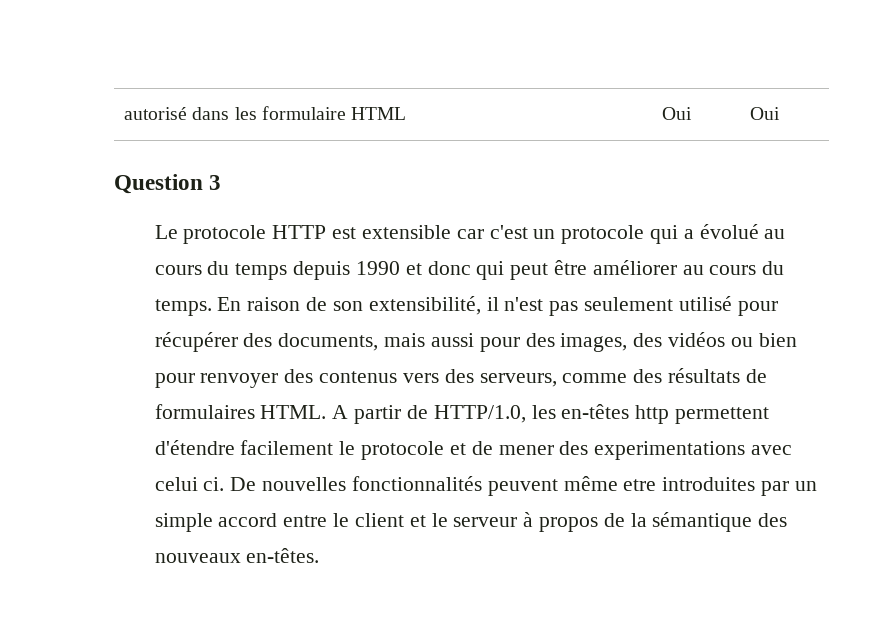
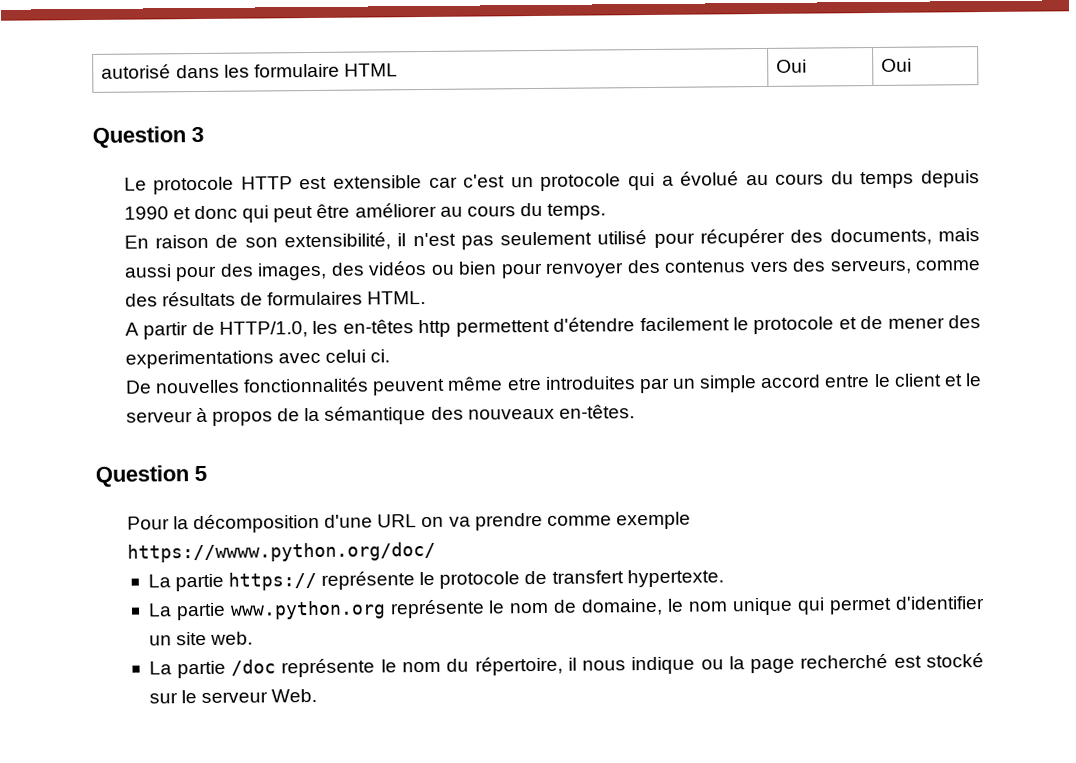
(212, 307) none -> (607, 211) //
(327, 412) none -> (427, 297) //
(225, 484) none -> (391, 356) //
(320, 555) none -> [95,465,207,487] [126,511,691,534] [126,541,436,563] [147,569,724,592] [147,596,985,621] [148,631,253,646] [148,653,984,679] [148,688,318,704] // Question 5 // Pour la décomposition d'une URL on va prendre comme exemple https://wwww.python.org/doc/ // La partie https:// représente le protocole de transfert hypertexte. // La partie www.python.org représente le nom de domaine, le nom unique qui permet d'identifier un site web. // La partie /doc représente le nom du répertoire, il nous indique ou la page recherché est stocké sur le serveur Web.

